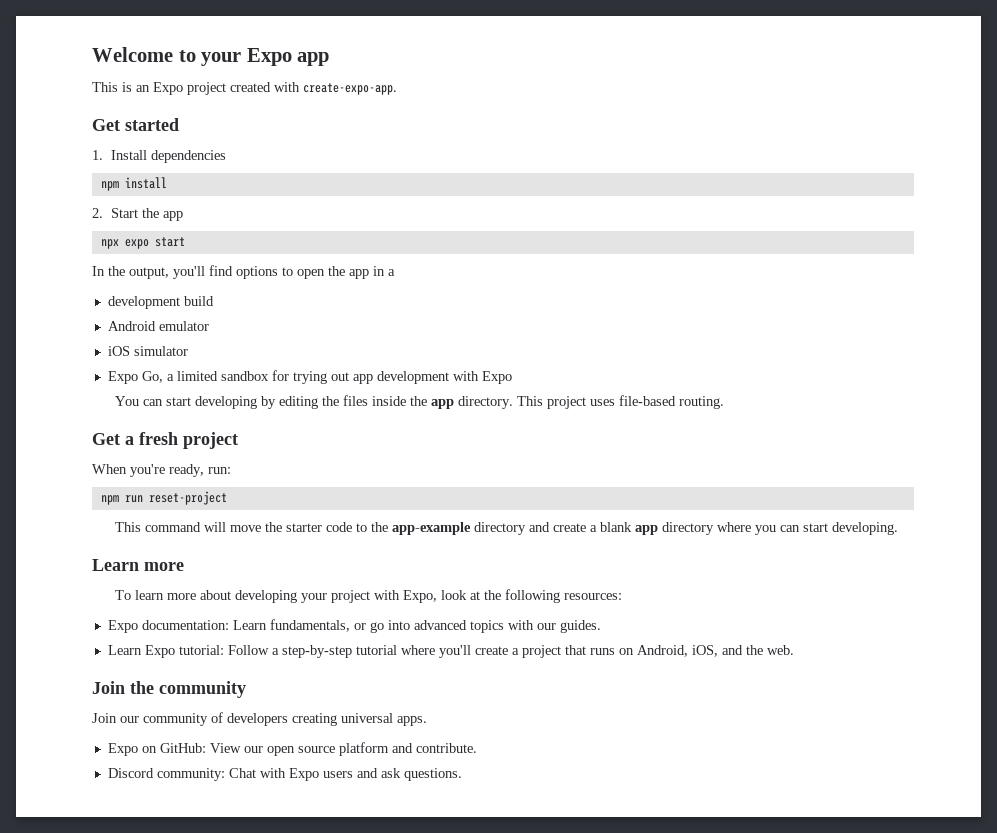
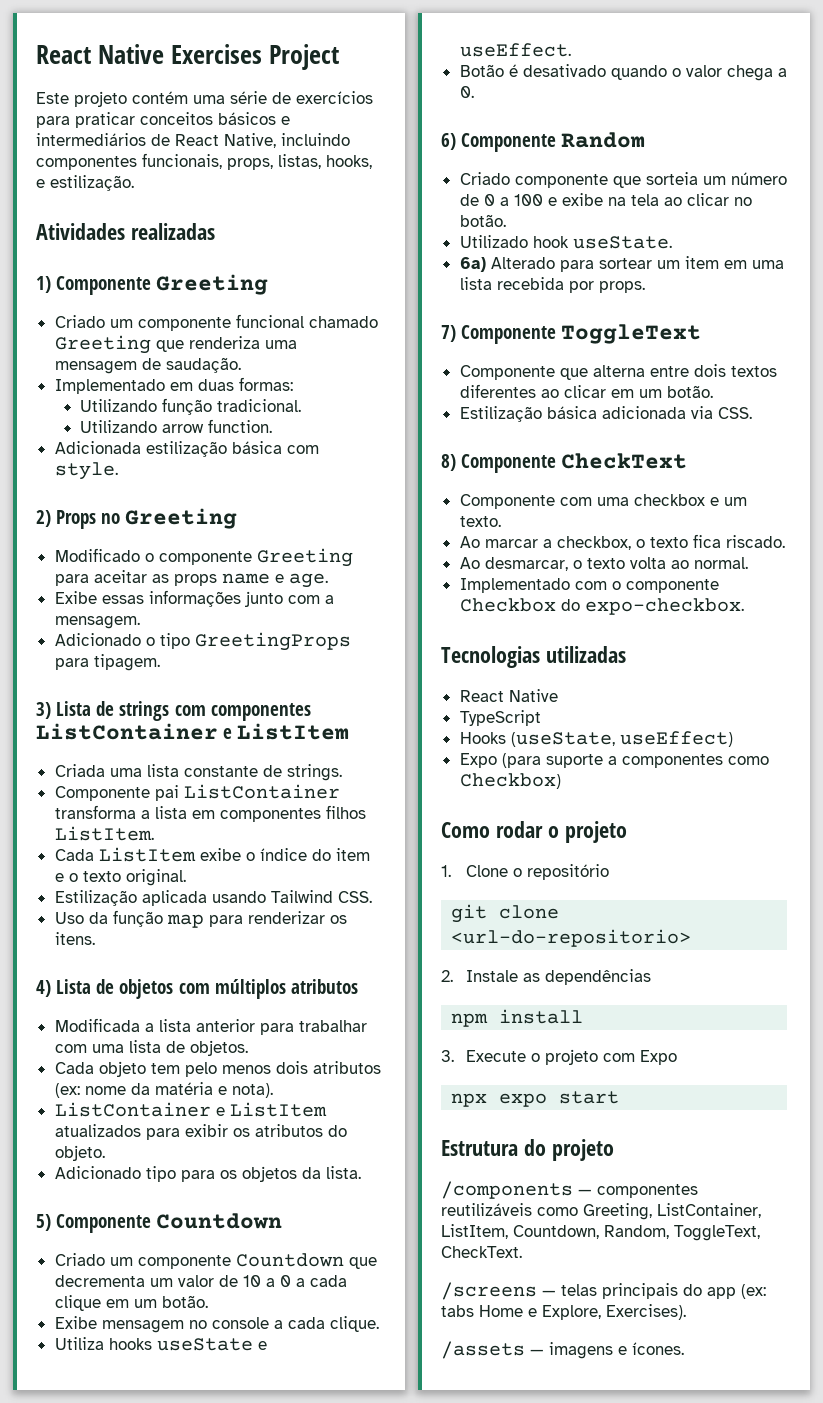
[92,47,330,66] [92,82,397,95] [92,118,179,131] [92,150,227,163] [100,177,167,191] [92,208,184,221] [100,237,185,249] [92,265,395,279] [107,296,214,309] [107,321,209,331] [107,346,188,356] [107,370,512,384] [115,395,725,409] [92,432,238,449] [92,464,231,477] [100,491,227,505] [115,522,899,535] [92,559,184,571] [115,589,623,603] [107,619,601,633] [107,645,794,658] [92,681,246,698] [92,712,427,726] [107,742,477,756] [107,768,462,781] Welcome to your Expo app // This is an Expo project created with create-expo-app. // Get started // 1. Install dependencies // npm install // 2. Start the app // npx expo start // In the output, you'll find options to open the app in a // development build // Android emulator // iOS simulator // Expo Go, a limited sandbox for trying out app development with Expo // You can start developing by editing the files inside the app directory. This project uses file-based routing. // Get a fresh project // When you're ready, run: // npm run reset-project // This command will move the starter code to the app-example directory and create a blank app directory where you can start developing. // Learn more // To learn more about developing your project with Expo, look at the following resources: // Expo documentation: Learn fundamentals, or go into advanced topics with our guides. // Learn Expo tutorial: Follow a step-by-step tutorial where you'll create a project that runs on Android, iOS, and the web. // Join the community // Join our community of developers creating universal apps. // Expo on GitHub: View our open source platform and contribute. // Discord community: Chat with Expo users and ask questions. -> [36,44,339,70] [36,91,373,107] [36,112,290,128] [36,133,350,148] [36,153,372,170] [36,175,134,191] [36,223,215,240] [36,274,269,295] [54,314,378,331] [54,335,297,354] [54,357,241,374] [54,377,293,394] [79,398,301,415] [79,419,272,433] [54,441,319,457] [54,462,118,480] [36,508,238,529] [54,548,353,567] [54,570,328,588] [54,590,334,607] [54,616,140,629] [54,632,351,651] [54,654,160,671] [36,701,311,721] [36,723,350,740] [54,764,342,781] [54,784,340,801] [54,805,366,822] [54,826,154,841] [54,847,370,862] [54,869,186,886] [54,890,372,906] [54,910,347,928] [54,932,95,945] [36,979,358,999] [54,1018,367,1035] [54,1040,248,1056] [54,1061,381,1077] [54,1082,273,1098] [54,1102,327,1117] [54,1124,347,1140] [54,1145,105,1161] [54,1166,361,1182] [36,1213,283,1233] [54,1253,377,1269] [54,1275,347,1287] [54,1295,208,1311] [54,1316,379,1333] [54,1337,267,1351] [459,43,571,57] [459,64,787,81] [459,86,474,98] [441,132,646,152] [459,172,787,188] [459,193,752,206] [459,214,506,227] [459,235,672,249] [459,256,784,272] [459,277,645,293] [441,324,702,344] [459,364,777,380] [459,384,713,398] [459,406,752,422] [441,453,688,473] [459,494,747,509] [459,516,501,527] [459,534,785,550] [459,557,748,571] [459,578,719,593] [459,598,744,615] [441,646,626,668] [459,689,558,702] [459,710,541,726] [459,731,733,747] [459,753,769,768] [459,773,561,789] [441,821,627,843] [441,864,610,880] [451,904,560,923] [451,929,692,947] [441,969,652,985] [451,1009,584,1027] [441,1049,678,1065] [451,1091,620,1107] [441,1139,614,1161] [441,1181,698,1199] [441,1203,761,1220] [441,1224,760,1241] [441,1246,522,1258] [441,1282,766,1300] [441,1304,686,1320] [441,1341,684,1359] React Native Exercises Project // Este projeto contém uma série de exercícios para praticar conceitos básicos e intermediários de React Native, incluindo componentes funcionais, props, listas, hooks, e estilização. // Atividades realizadas // 1) Componente Greeting // Criado um componente funcional chamado Greeting que renderiza uma mensagem de saudação. // Implementado em duas formas: // Utilizando função tradicional. // Utilizando arrow function. // Adicionada estilização básica com style. // 2) Props no Greeting // Modificado o componente Greeting para aceitar as props name e age. // Exibe essas informações junto com a mensagem. // Adicionado o tipo GreetingProps para tipagem. // 3) Lista de strings com componentes ListContainer e ListItem // Criada uma lista constante de strings. // Componente pai ListContainer transforma a lista em componentes filhos ListItem. // Cada ListItem exibe o índice do item e o texto original. // Estilização aplicada usando Tailwind CSS. // Uso da função map para renderizar os itens. // 4) Lista de objetos com múltiplos atributos // Modificada a lista anterior para trabalhar com uma lista de objetos. // Cada objeto tem pelo menos dois atributos (ex: nome da matéria e nota). // ListContainer e ListItem atualizados para exibir os atributos do objeto. // Adicionado tipo para os objetos da lista. // 5) Componente Countdown // Criado um componente Countdown que decrementa um valor de 10 a 0 a cada clique em um botão. // Exibe mensagem no console a cada clique. // Utiliza hooks useState e useEffect. // Botão é desativado quando o valor chega a 0. // 6) Componente Random // Criado componente que sorteia um número de 0 a 100 e exibe na tela ao clicar no botão. // Utilizado hook useState. // 6a) Alterado para sortear um item em uma lista recebida por props. // 7) Componente ToggleText // Componente que alterna entre dois textos diferentes ao clicar em um botão. // Estilização básica adicionada via CSS. // 8) Componente CheckText // Componente com uma checkbox e um texto. // Ao marcar a checkbox, o texto fica riscado. // Ao desmarcar, o texto volta ao normal. // Implementado com o componente Checkbox do expo-checkbox. // Tecnologias utilizadas // React Native // TypeScript // Hooks (useState, useEffect) // Expo (para suporte a componentes como Checkbox) // Como rodar o projeto // 1. Clone o repositório // git clone <url-do-repositorio> // 2. Instale as dependências // npm install // 3. Execute o projeto com Expo // npx expo start // Estrutura do projeto // /components — componentes reutilizáveis como Greeting, ListContainer, ListItem, Countdown, Random, ToggleText, CheckText. // /screens — telas principais do app (ex: tabs Home e Explore, Exercises). // /assets — imagens e ícones.

